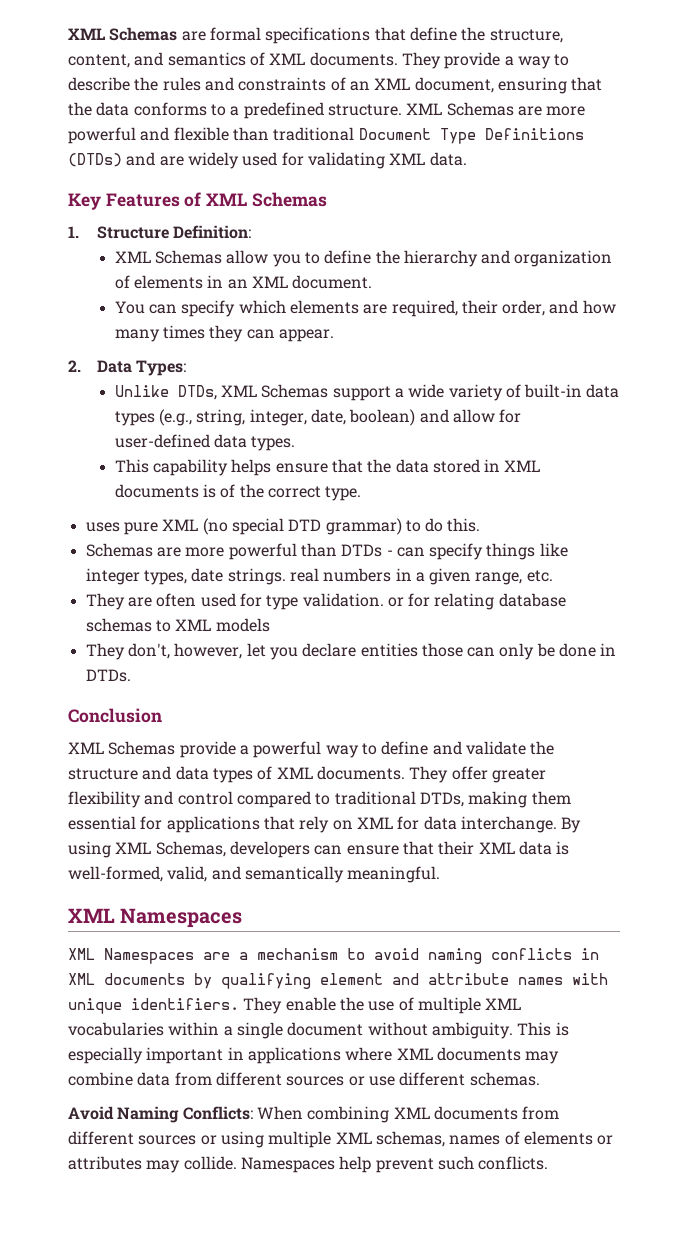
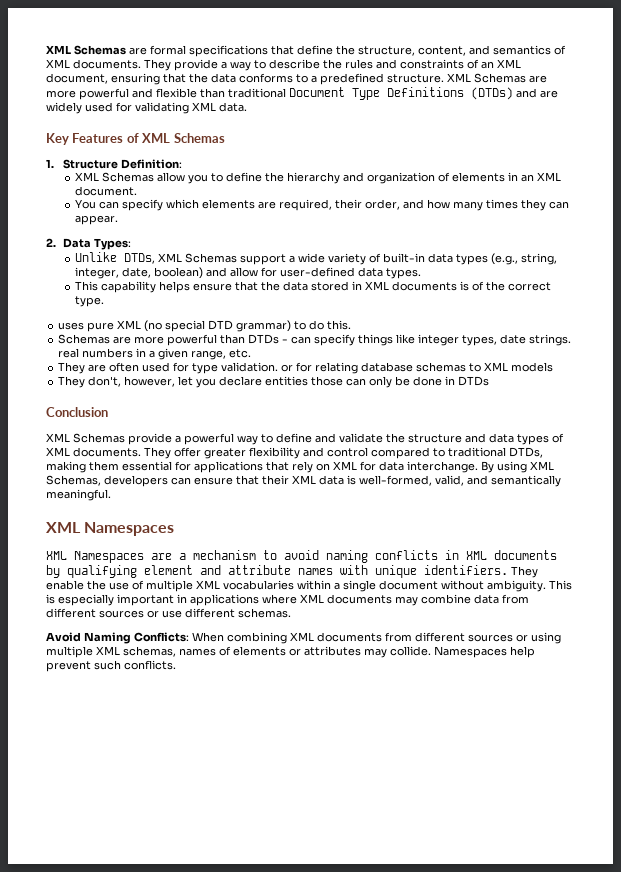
[85,669,131,682] DTDs. -> [458,376,490,386] DTDs

